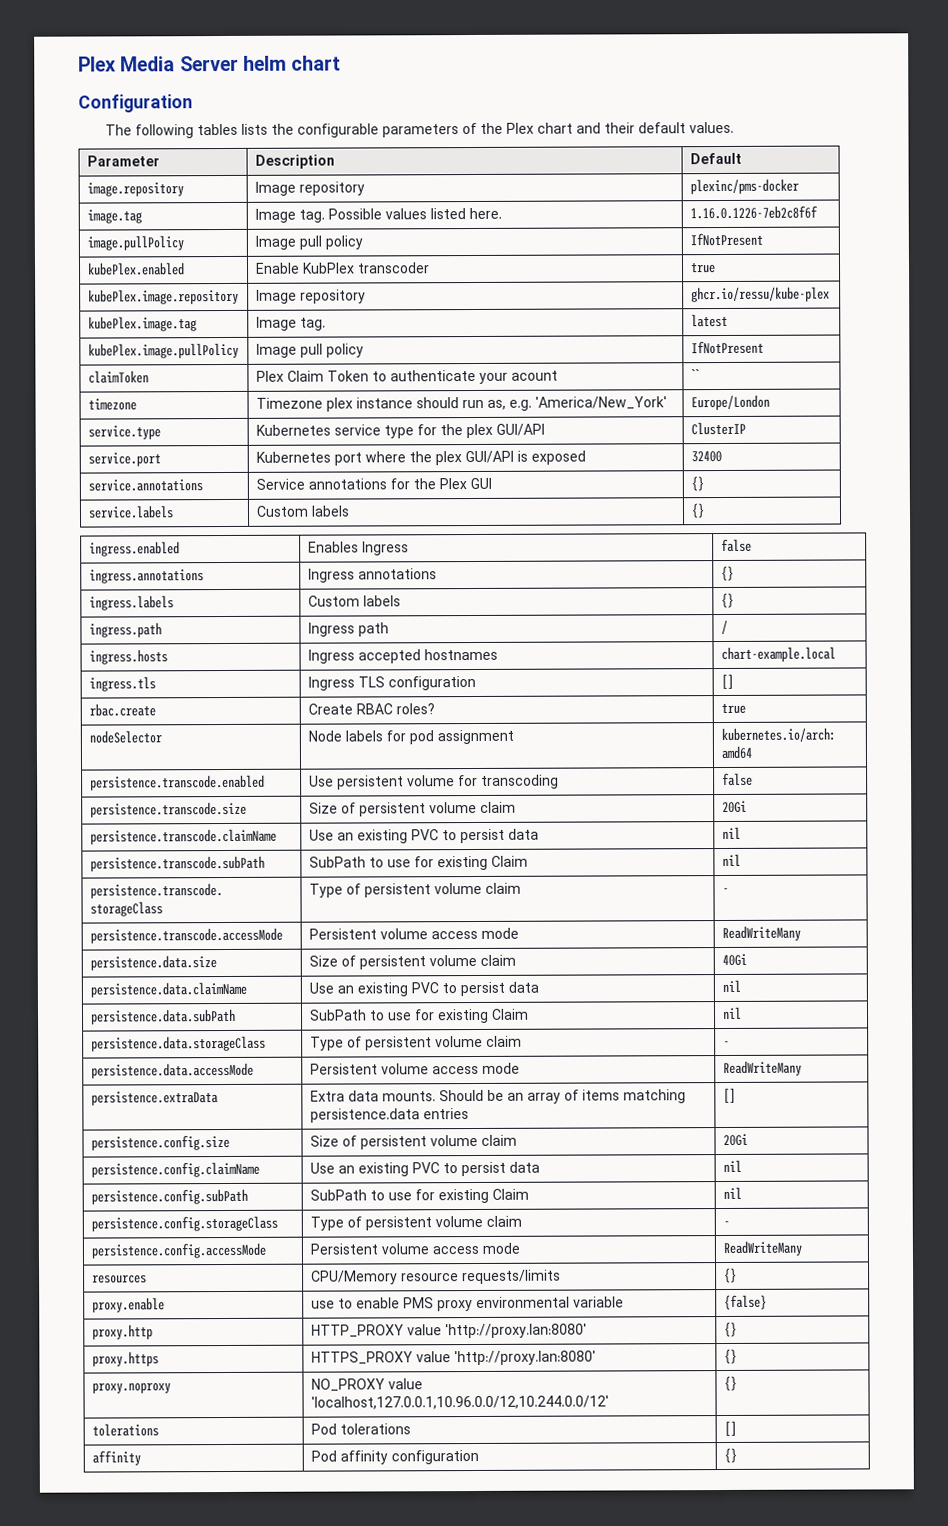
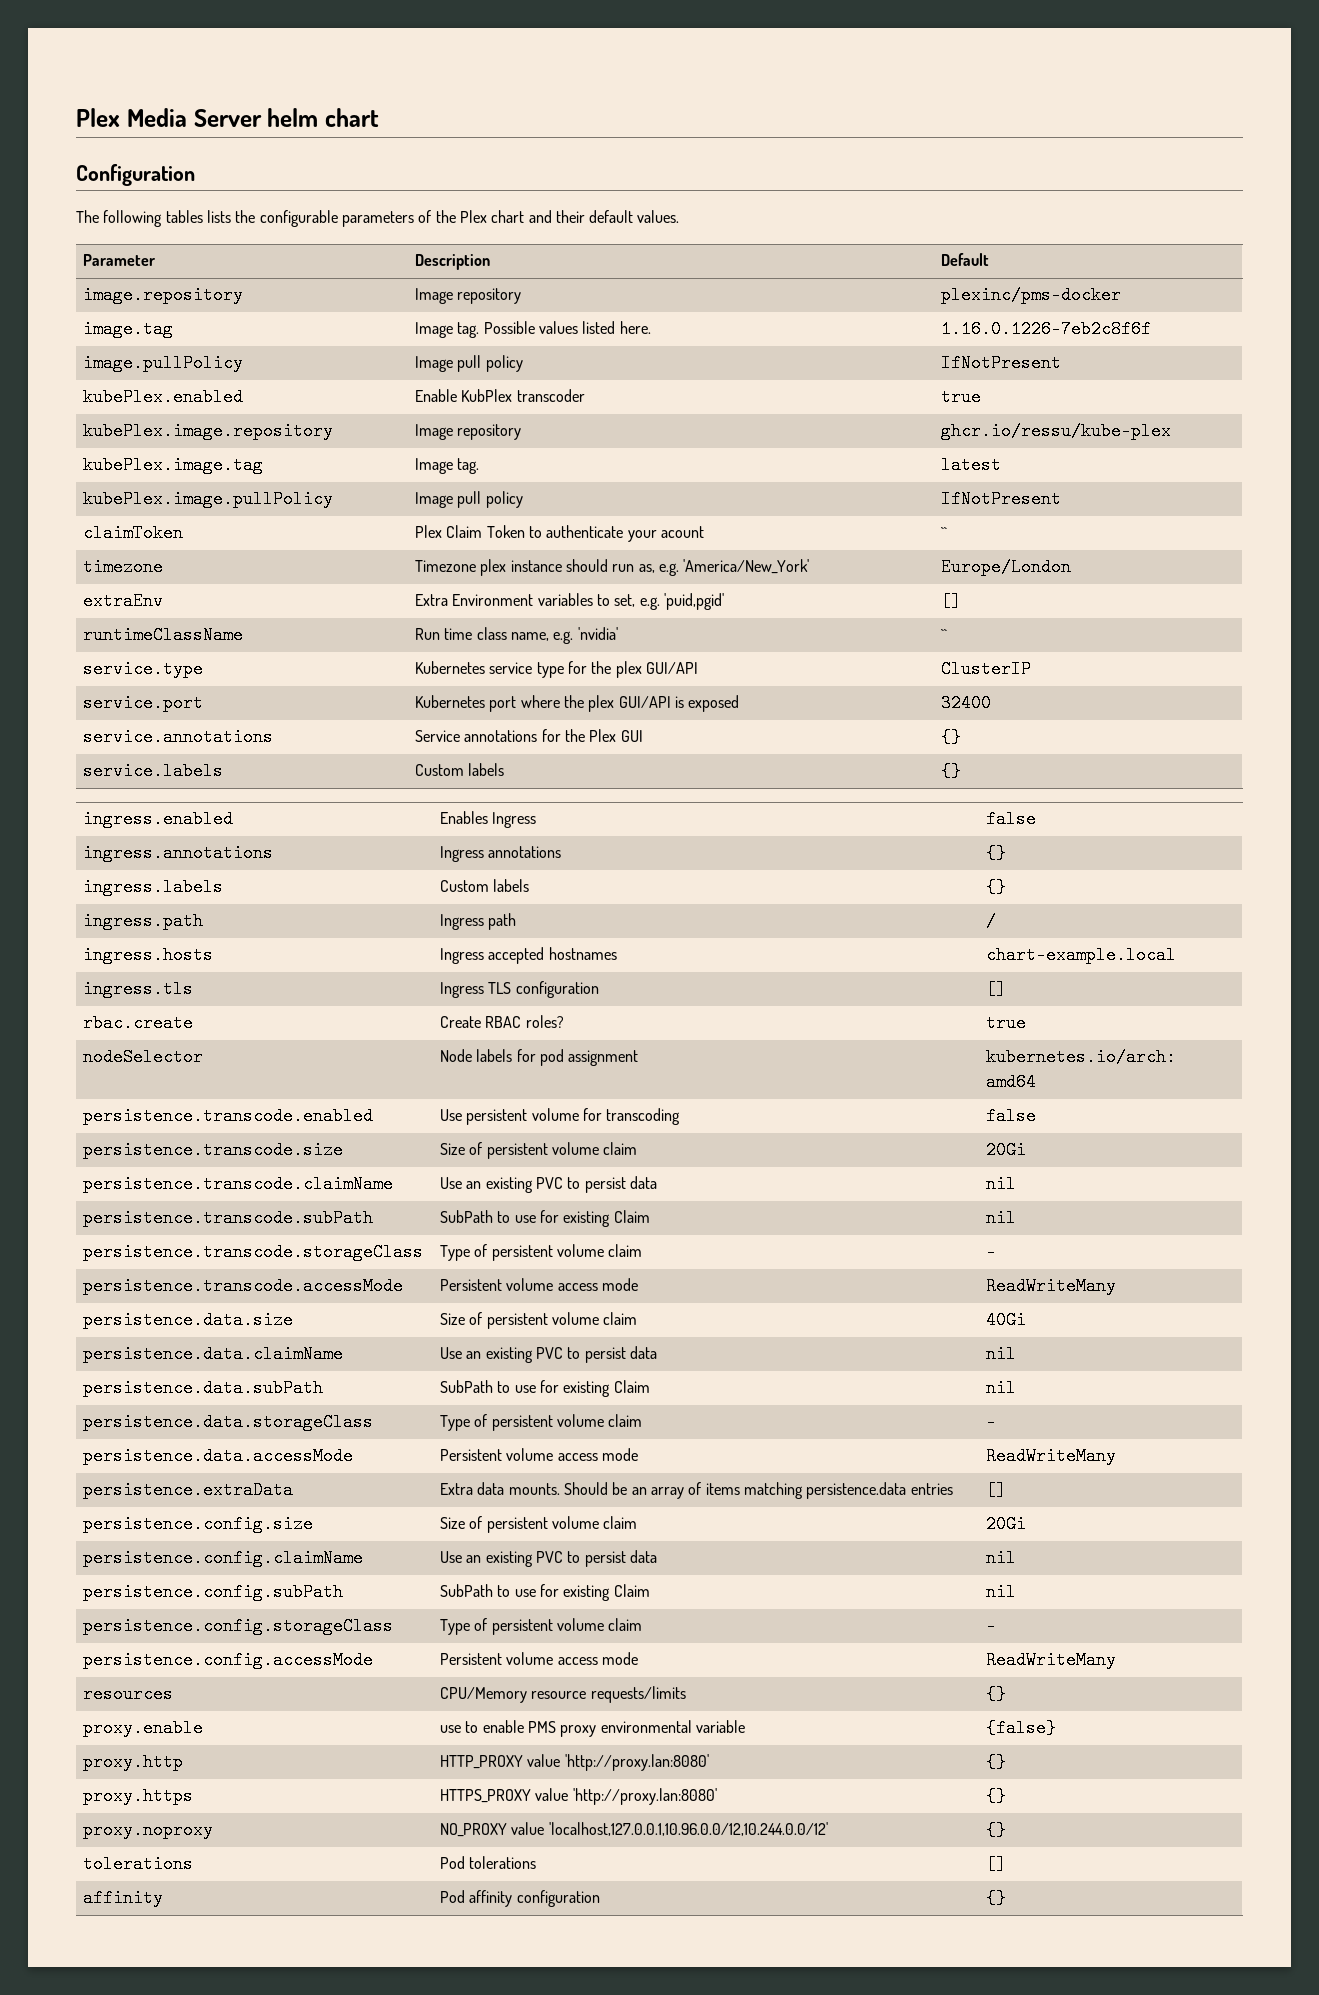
(770, 402) none -> [83,592,164,610] [415,593,724,610] [941,592,962,610] [83,626,244,644] [415,627,618,644] [941,629,948,640] // extraEnv | Extra Environment variables to set, e.g. 'puid,pgid' | [] // runtimeClassName | Run time class name, e.g. 'nvidia' | ``

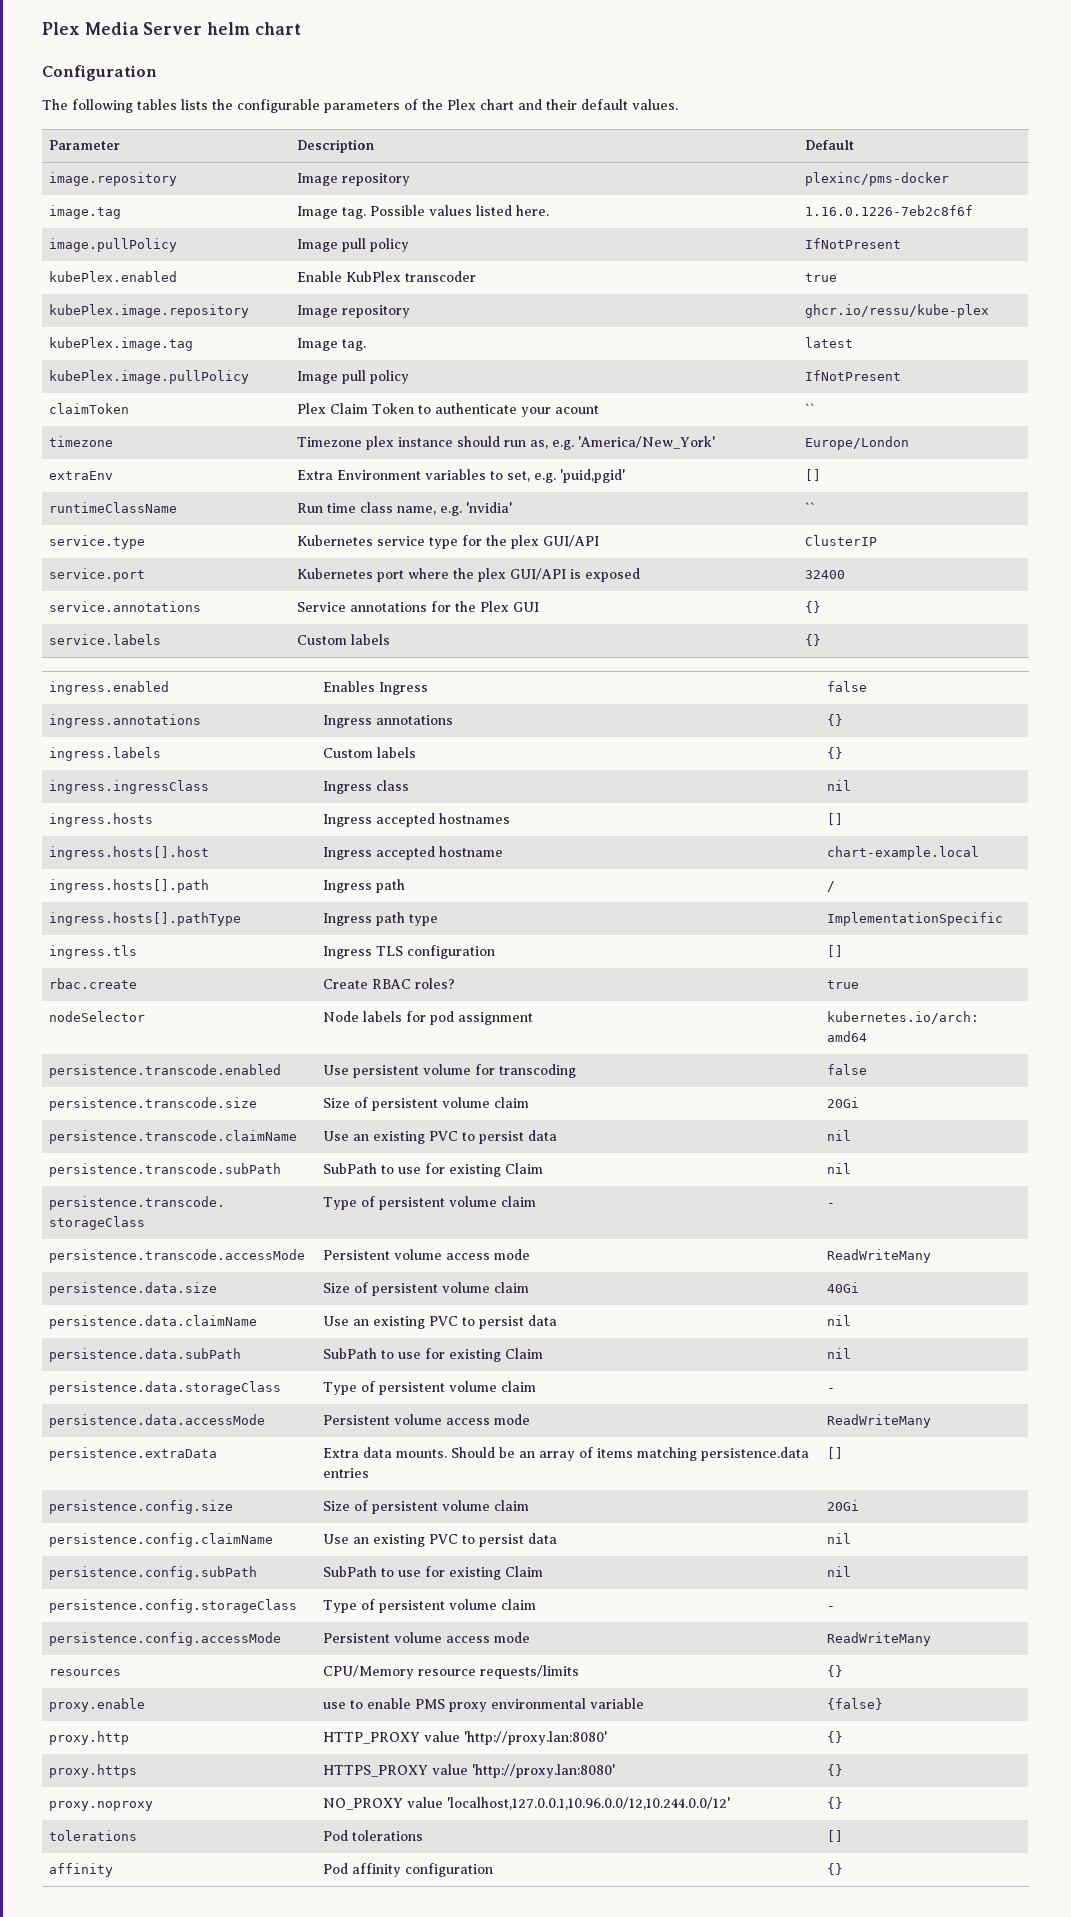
[83,912,204,930] [440,913,517,930] [986,912,997,930] ingress.path | Ingress path | / -> [48,780,209,794] [322,780,409,794] [826,780,851,791] ingress.ingressClass | Ingress class | nil
[986,946,1177,964] chart-example.local -> [826,813,843,825] [48,846,209,860] [322,846,503,860] [826,846,979,860] [48,879,209,893] [322,879,405,893] [826,881,835,892] [48,912,241,926] [322,912,438,926] [826,912,1003,926] [] // ingress.hosts[].host | Ingress accepted hostname | chart-example.local // ingress.hosts[].path | Ingress path | / // ingress.hosts[].pathType | Ingress path type | ImplementationSpecific

